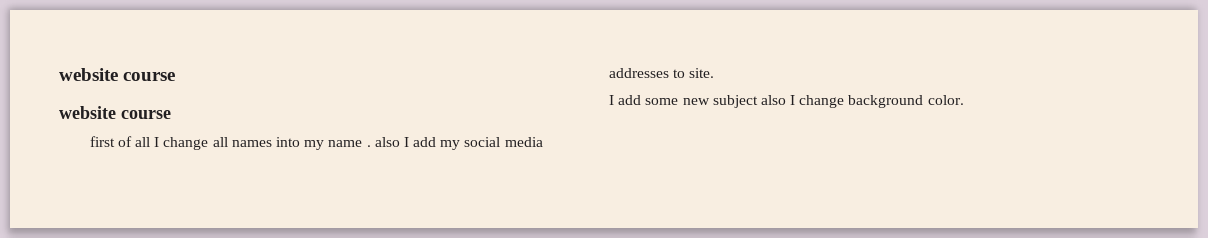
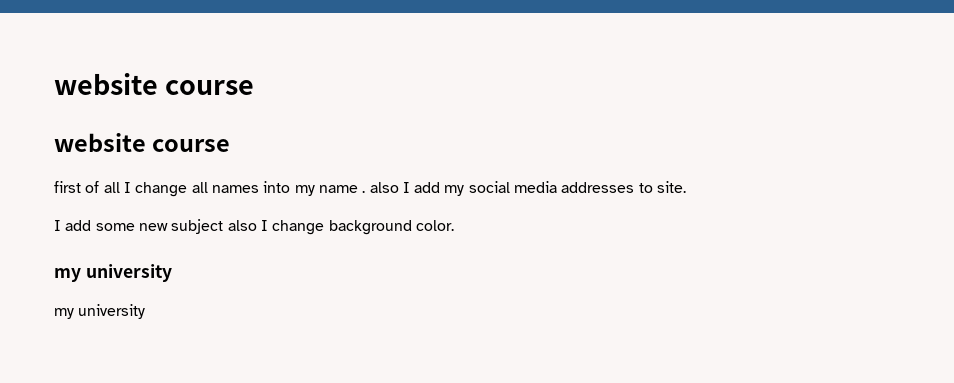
(964, 100) none -> [54,264,172,282] [54,304,146,319] // my university // my university

